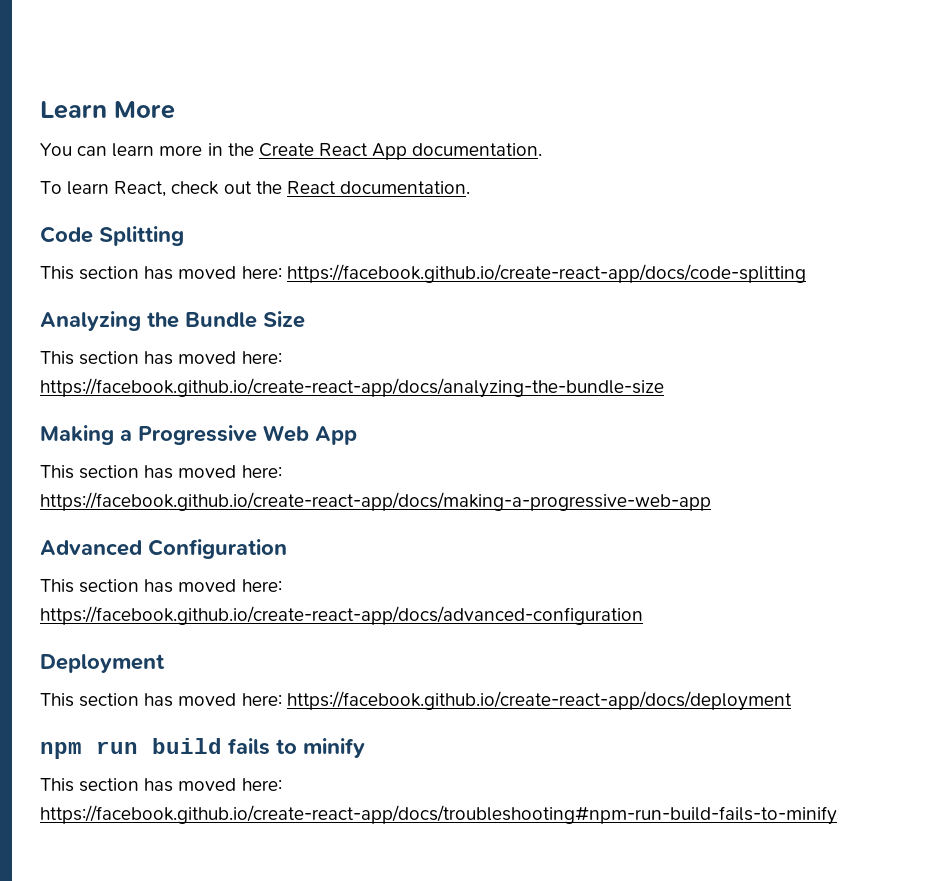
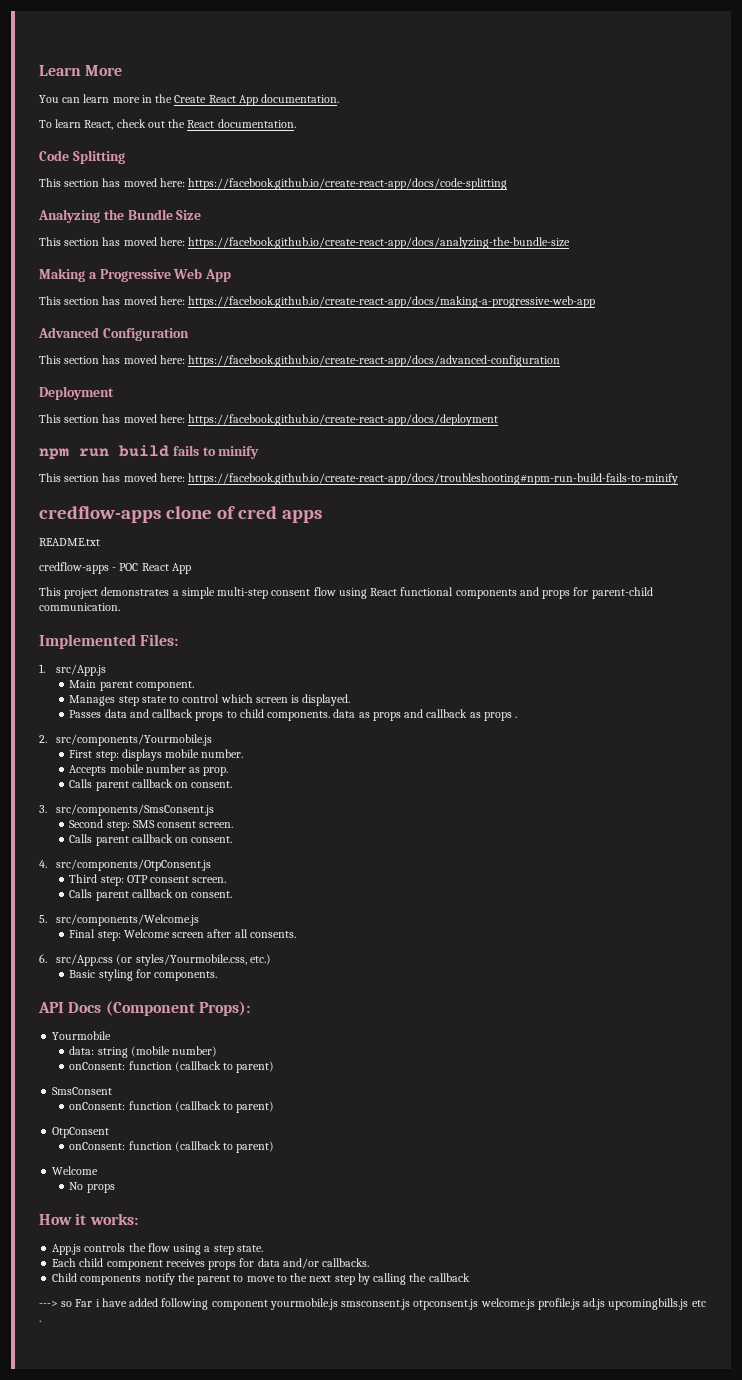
(837, 815) none -> [39,506,322,523] [39,538,100,546] [39,562,191,574] [39,587,653,599] [39,603,120,611] [39,634,179,649] [39,664,107,676] [69,680,194,691] [69,694,351,706] [69,709,518,721] [39,734,213,746] [69,749,244,761] [69,764,229,776] [69,779,233,791] [39,804,215,816] [69,819,234,831] [69,834,233,846] [39,859,212,871] [69,874,227,886] [69,889,233,901] [39,914,200,926] [69,929,296,941] [39,954,271,966] [69,969,218,981] [38,1001,250,1016] [52,1031,112,1040] [69,1046,218,1058] [69,1061,275,1073] [52,1087,113,1095] [69,1101,275,1113] [52,1127,110,1138] [69,1141,275,1153] [52,1166,99,1175] [69,1182,115,1193] [39,1213,138,1225] [52,1243,263,1255] [52,1258,370,1270] [52,1273,470,1285] [39,1298,706,1310] [39,1320,41,1322] // credflow-apps clone of cred apps // README.txt // credflow-apps - POC React App // This project demonstrates a simple multi-step consent flow using React functional components and props for parent-child communication. // Implemented Files: // 1. src/App.js // Main parent component. // Manages step state to control which screen is displayed. // Passes data and callback props to child components. data as props and callback as props . // 2. src/components/Yourmobile.js // First step: displays mobile number. // Accepts mobile number as prop. // Calls parent callback on consent. // 3. src/components/SmsConsent.js // Second step: SMS consent screen. // Calls parent callback on consent. // 4. src/components/OtpConsent.js // Third step: OTP consent screen. // Calls parent callback on consent. // 5. src/components/Welcome.js // Final step: Welcome screen after all consents. // 6. src/App.css (or styles/Yourmobile.css, etc.) // Basic styling for components. // API Docs (Component Props): // Yourmobile // data: string (mobile number) // onConsent: function (callback to parent) // SmsConsent // onConsent: function (callback to parent) // OtpConsent // onConsent: function (callback to parent) // Welcome // No props // How it works: // App.js controls the flow using a step state. // Each child component receives props for data and/or callbacks. // Child components notify the parent to move to the next step by calling the callback // ---> so Far i have added following component yourmobile.js smsconsent.js otpconsent.js welcome.js profile.js ad.js upcomingbills.js etc .

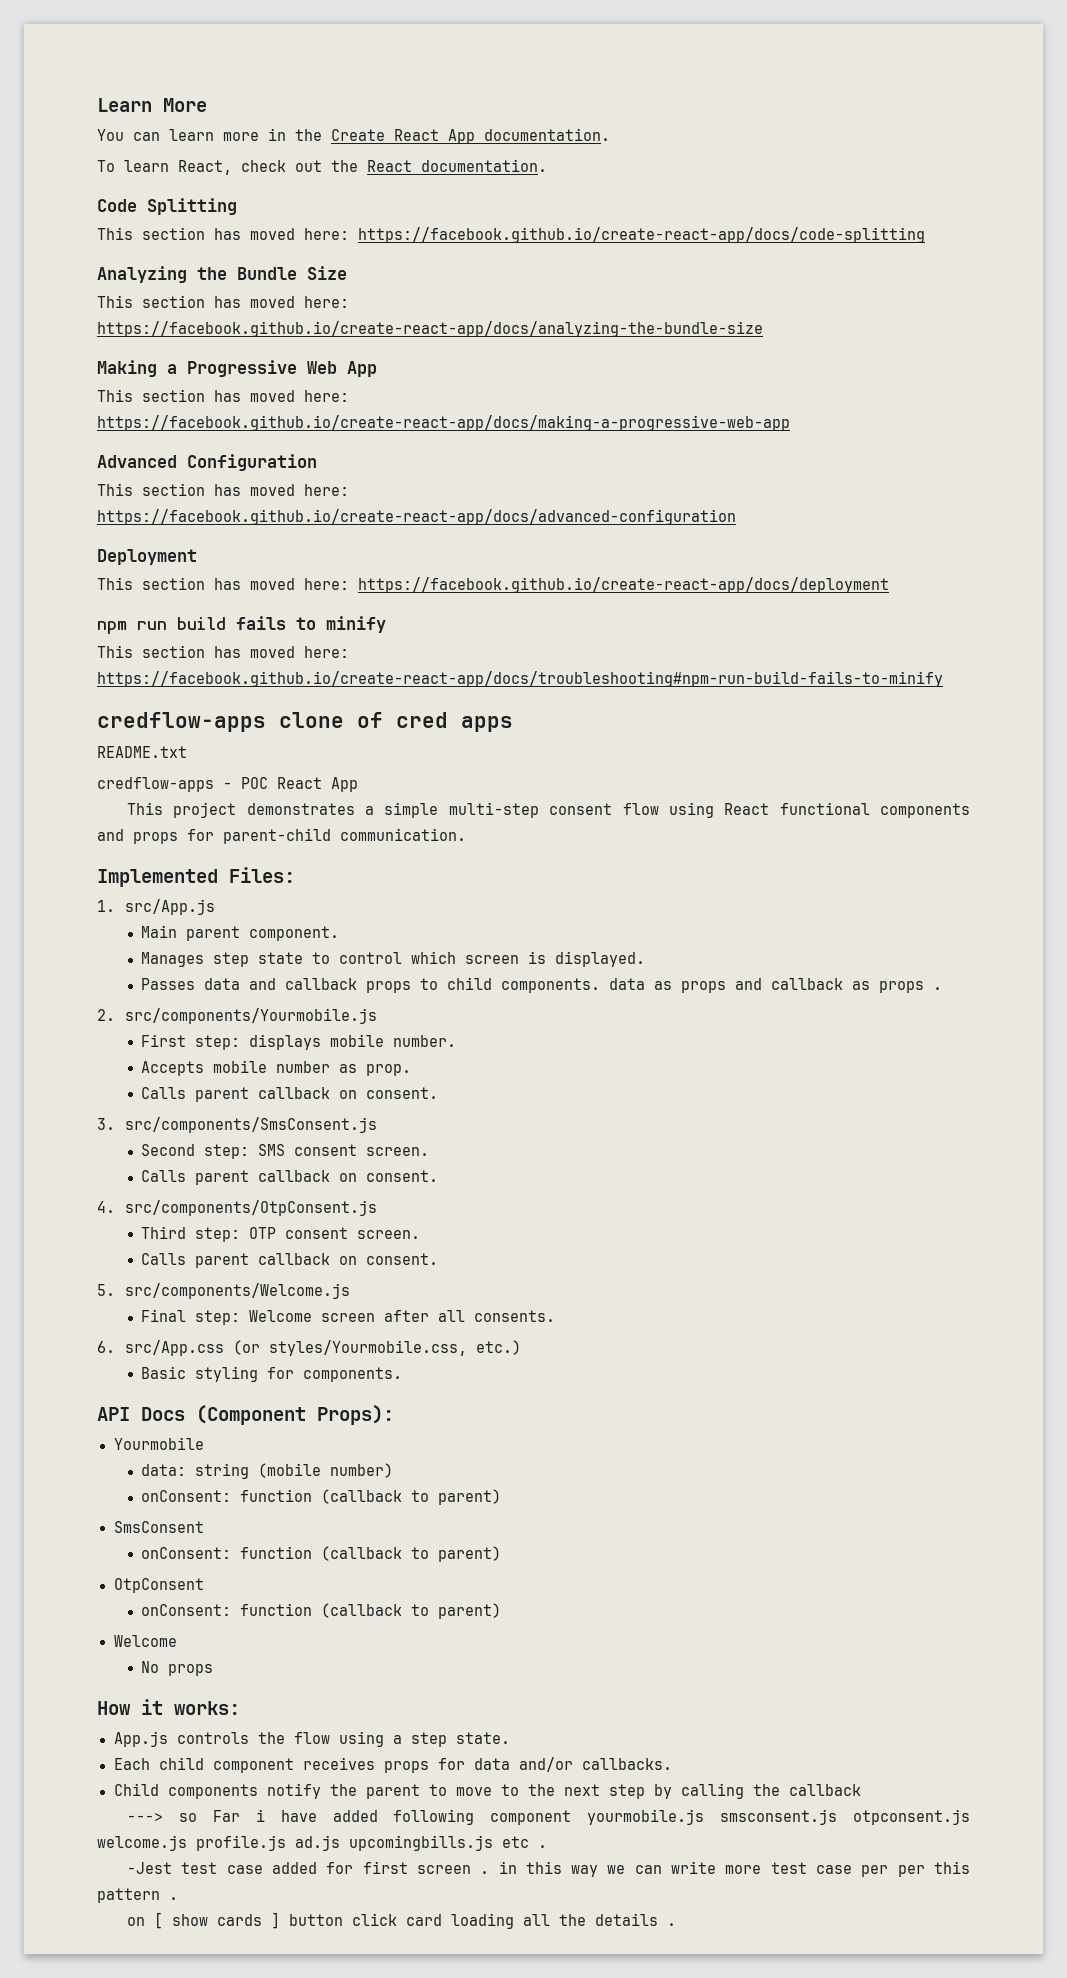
(41, 1321) none -> [126,1861,970,1877] [97,1888,178,1903] [126,1912,676,1929] // -Jest test case added for first screen . in this way we can write more test case per per this pattern . // on [ show cards ] button click card loading all the details .

